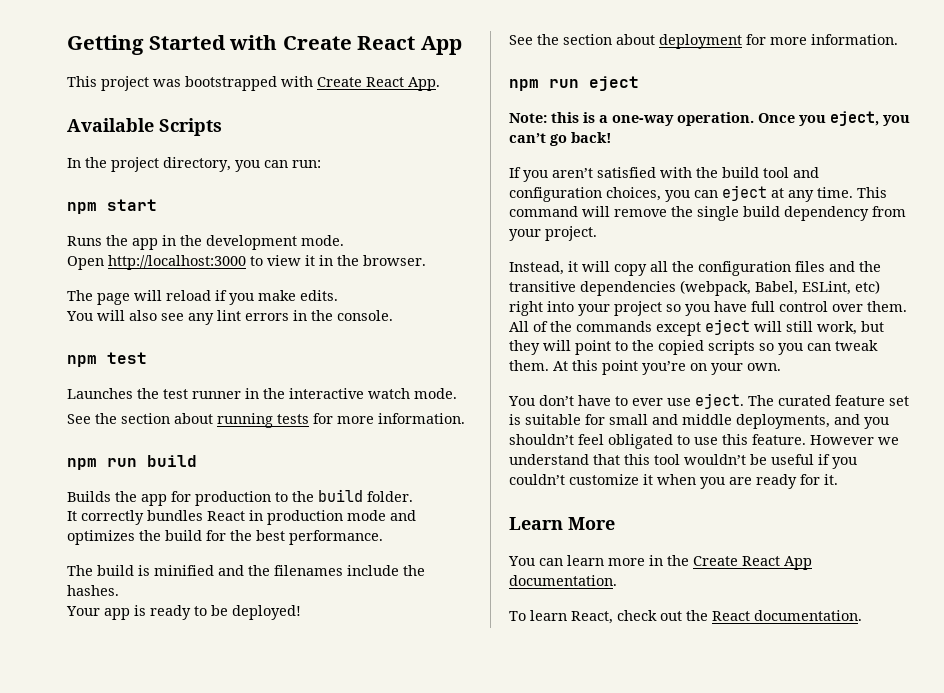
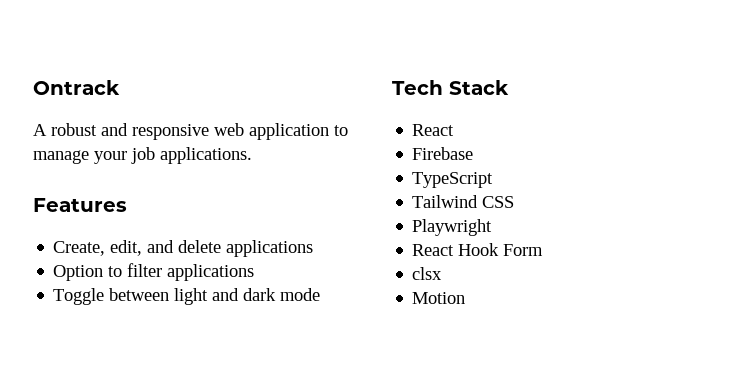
[67,35,462,55] [67,76,440,91] [67,118,222,136] [67,157,321,172] [67,199,157,214] [67,235,344,250] [67,255,426,270] [67,290,338,305] [66,310,393,325] [67,352,147,367] [67,388,457,399] [67,413,465,428] [67,455,197,470] [67,489,413,506] [67,510,416,525] [67,530,383,545] [67,565,425,576] [67,585,119,596] [66,605,301,620] [509,34,898,49] [509,76,639,91] [509,111,910,126] [509,132,612,146] [509,167,819,182] [509,185,887,202] [509,206,906,221] [509,226,597,241] [509,261,881,276] [509,280,880,296] [509,301,907,316] [509,319,884,336] [509,340,878,355] [509,360,781,375] [508,393,909,409] [509,414,889,429] [509,434,899,449] [509,454,857,469] [509,474,838,489] [509,517,615,530] [508,555,812,570] [509,575,617,586] [509,610,862,624] Getting Started with Create React App // This project was bootstrapped with Create React App. // Available Scripts // In the project directory, you can run: // npm start // Runs the app in the development mode. // Open http://localhost:3000 to view it in the browser. // The page will reload if you make edits. // You will also see any lint errors in the console. // npm test // Launches the test runner in the interactive watch mode. // See the section about running tests for more information. // npm run build // Builds the app for production to the build folder. // It correctly bundles React in production mode and optimizes the build for the best performance. // The build is minified and the filenames include the hashes. // Your app is ready to be deployed! // See the section about deployment for more information. // npm run eject // Note: this is a one-way operation. Once you eject, you can’t go back! // If you aren’t satisfied with the build tool and configuration choices, you can eject at any time. This command will remove the single build dependency from your project. // Instead, it will copy all the configuration files and the transitive dependencies (webpack, Babel, ESLint, etc) right into your project so you have full control over them. All of the commands except eject will still work, but they will point to the copied scripts so you can tweak them. At this point you’re on your own. // You don’t have to ever use eject. The curated feature set is suitable for small and middle deployments, and you shouldn’t feel obligated to use this feature. However we understand that this tool wouldn’t be useful if you couldn’t customize it when you are ready for it. // Learn More // You can learn more in the Create React App documentation. // To learn React, check out the React documentation. -> [33,80,120,95] [33,123,348,140] [33,147,252,164] [33,198,127,212] [53,240,314,257] [53,263,255,281] [53,288,321,305] [392,80,509,95] [412,124,455,136] [412,147,474,160] [412,172,494,188] [412,195,515,208] [412,219,493,236] [412,243,544,256] [412,267,443,280] [412,292,466,304] Ontrack // A robust and responsive web application to manage your job applications. // Features // Create, edit, and delete applications // Option to filter applications // Toggle between light and dark mode // Tech Stack // React // Firebase // TypeScript // Tailwind CSS // Playwright // React Hook Form // clsx // Motion

